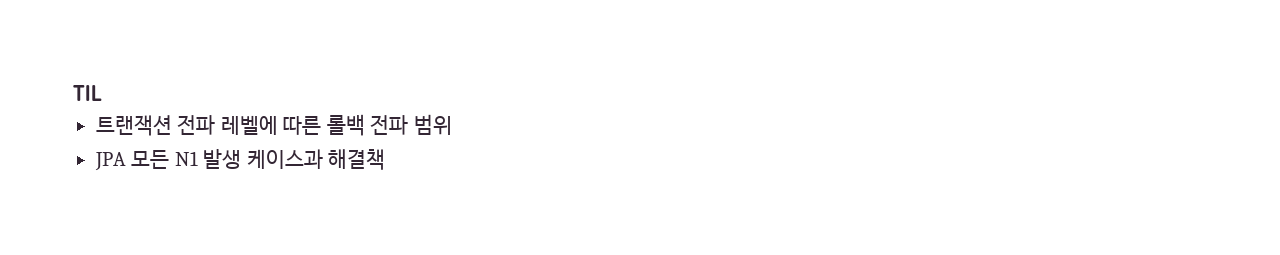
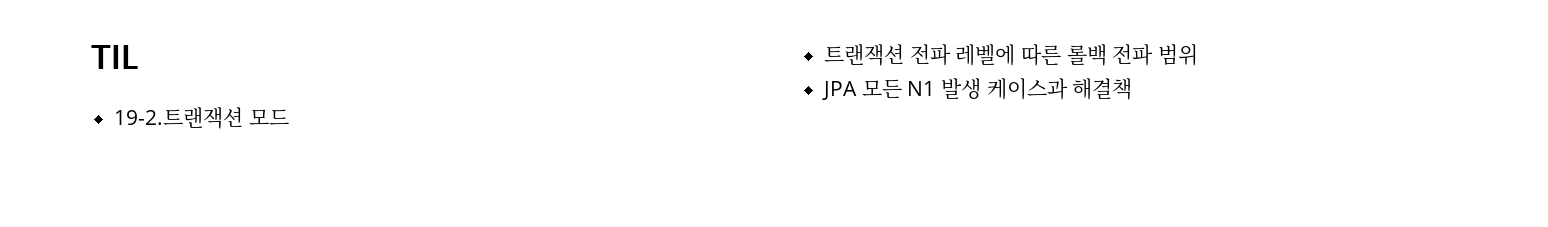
(102, 93) none -> [114,107,289,129] // 19-2.트랜잭션 모드

